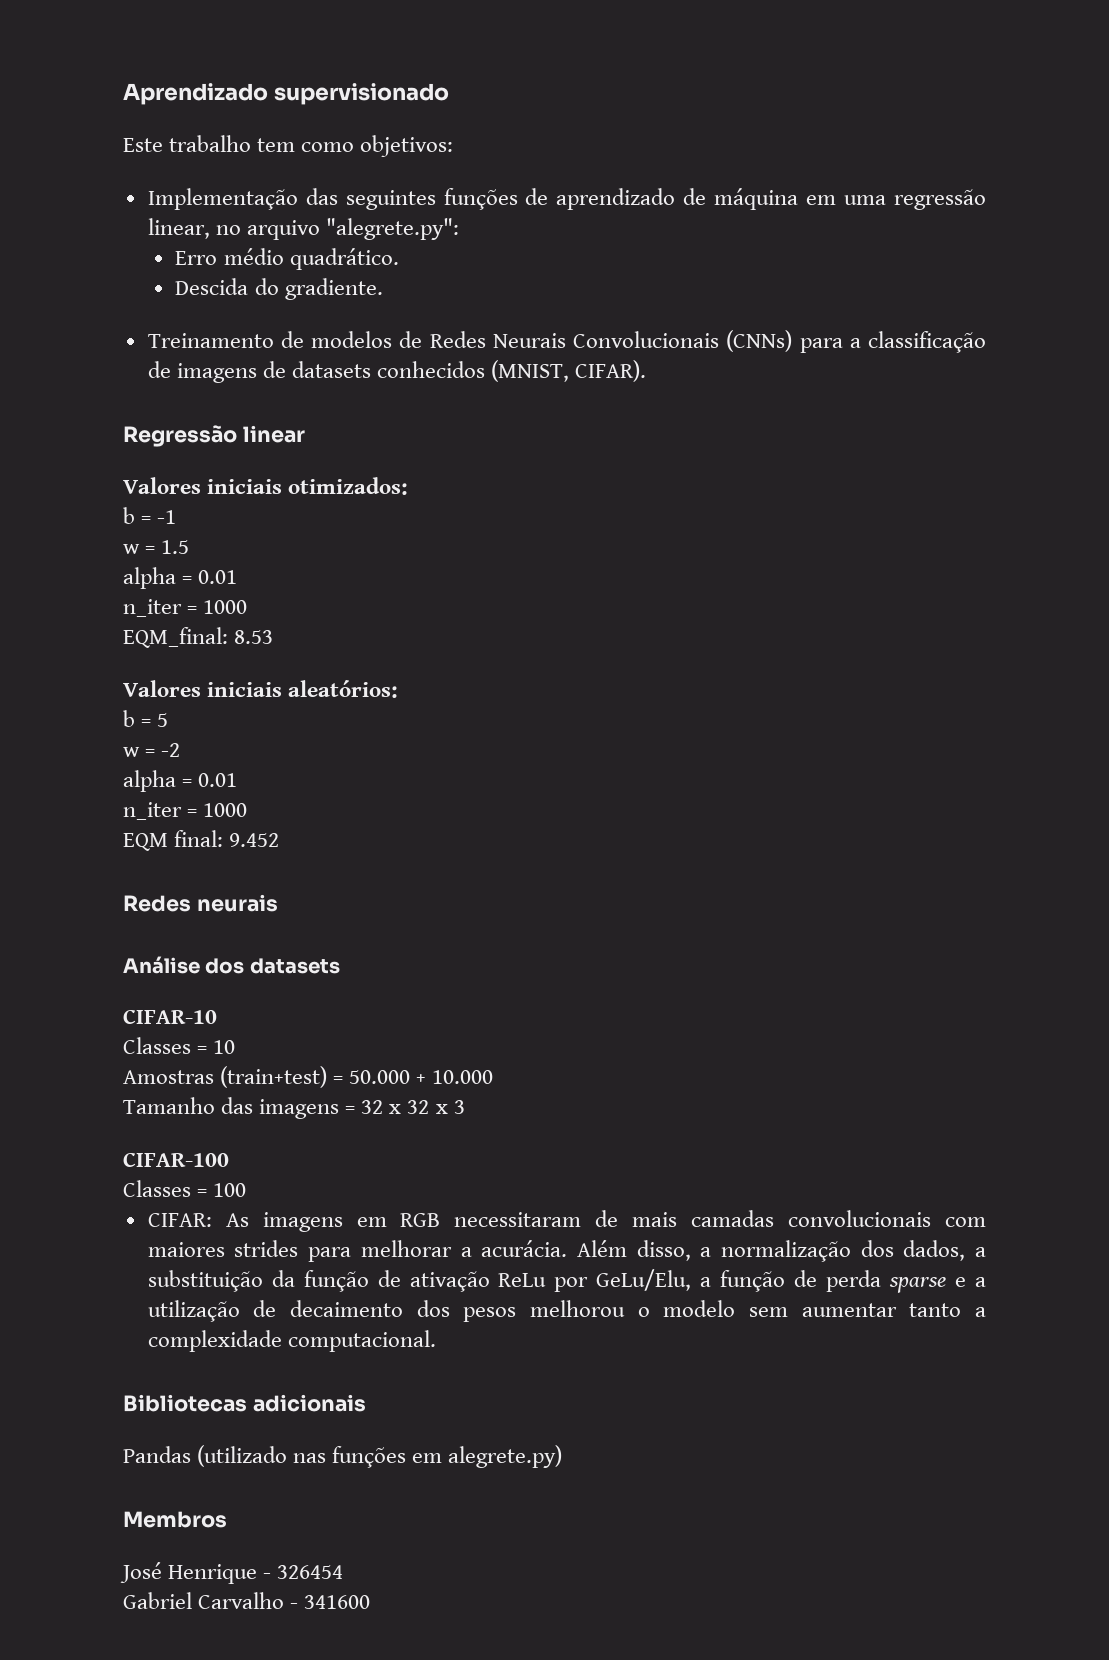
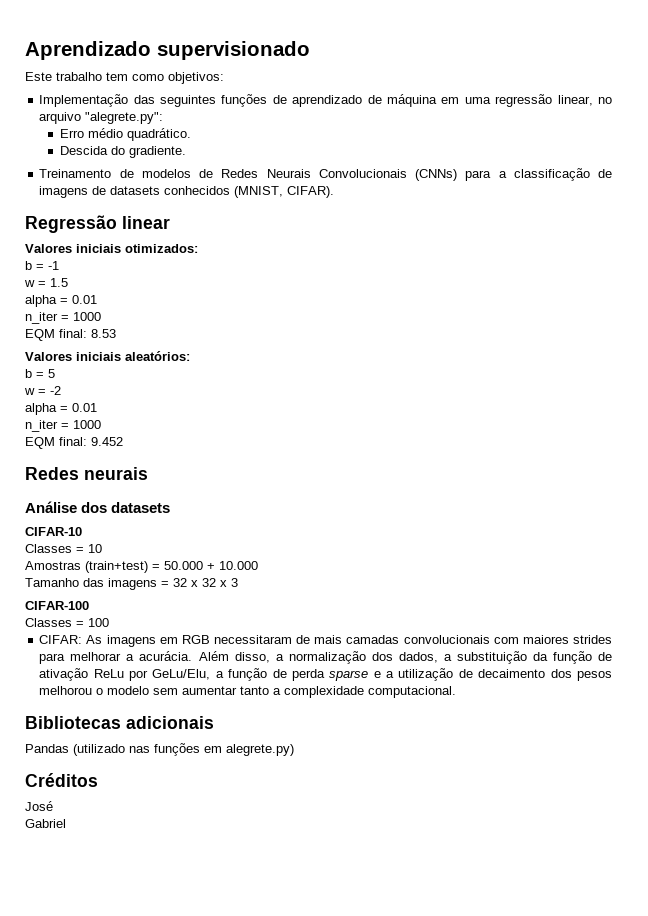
[123,627,228,648] EQM_final: -> [25,329,87,341] EQM final:
[123,1511,227,1528] Membros -> [25,773,98,787] Créditos
[168,1564,344,1584] [123,1592,371,1609] Henrique - 326454 // Gabriel Carvalho - 341600 -> [25,819,66,828] // Gabriel

